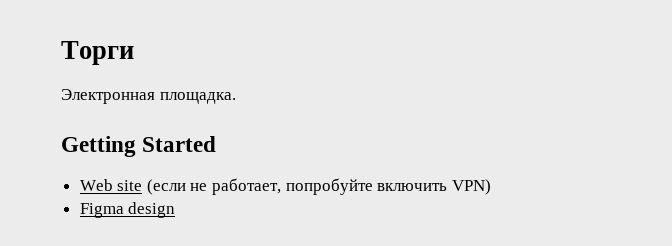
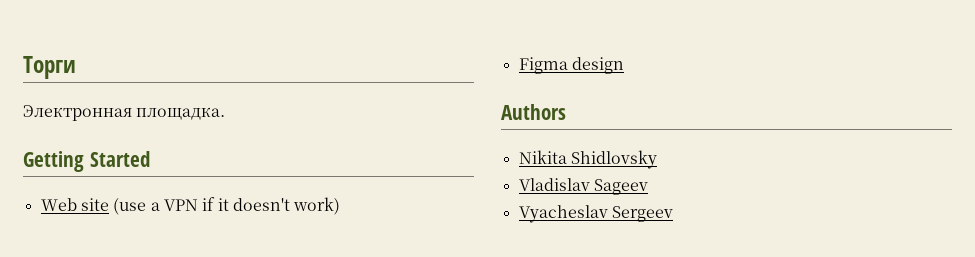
[146,178,491,195] [79,202,176,218] (если не работает, попробуйте включить VPN) // Figma design -> [113,197,341,215] [518,57,624,74] [501,104,566,120] [518,150,657,169] [518,178,648,195] [518,205,673,223] (use a VPN if it doesn't work) // Figma design // Authors // Nikita Shidlovsky // Vladislav Sageev // Vyacheslav Sergeev

